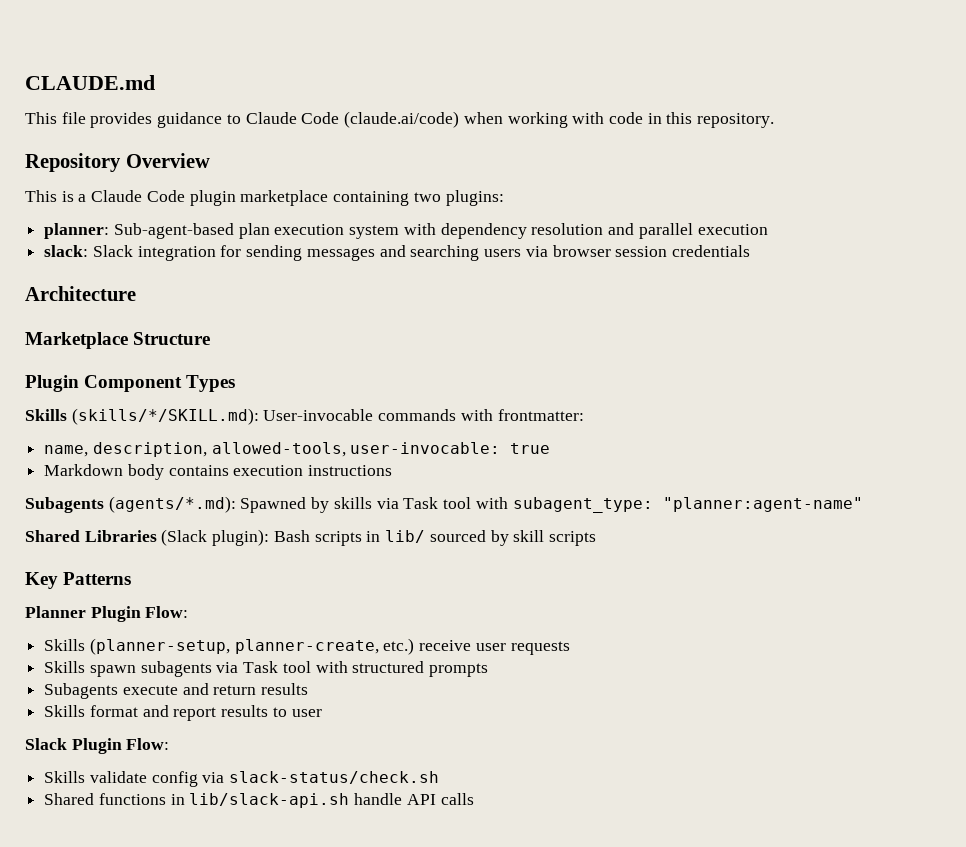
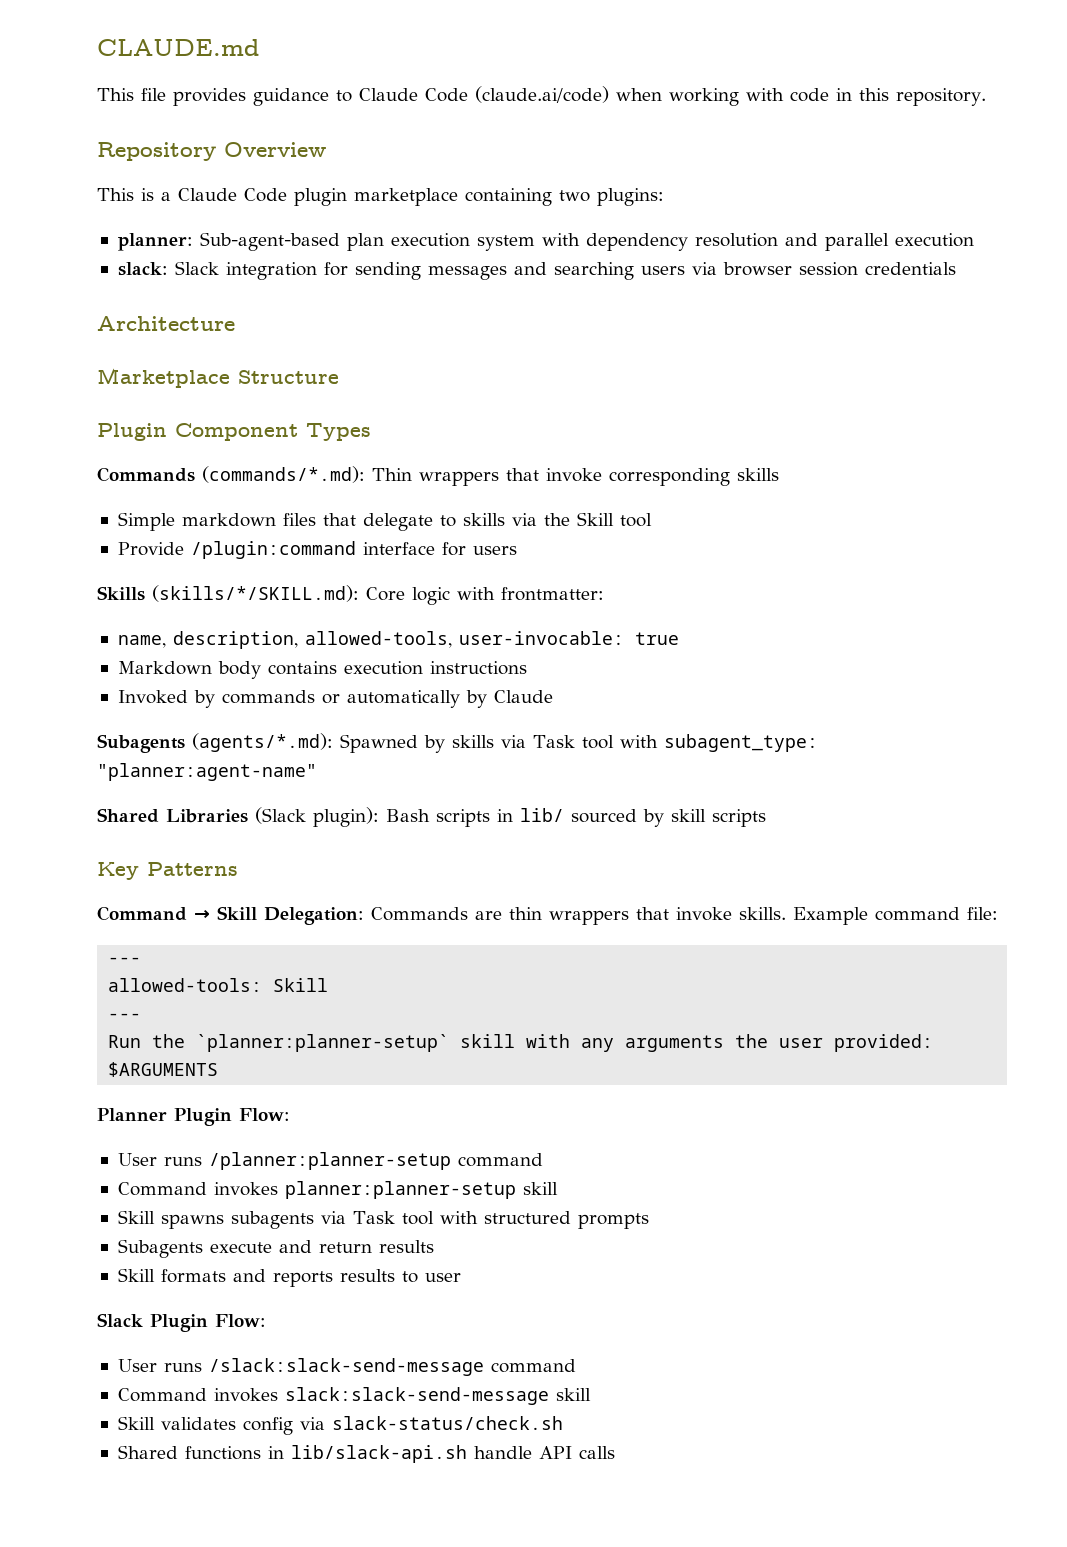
(236, 383) none -> [97,466,779,486] [117,512,652,531] [117,541,517,559] // Commands (commands/*.md): Thin wrappers that invoke corresponding skills // Simple markdown files that delegate to skills via the Skill tool // Provide /plugin:command interface for users
[263,409,457,421] User-invocable commands -> [366,587,450,605] Core logic
(393, 470) none -> [117,690,553,708] // Invoked by commands or automatically by Claude
[25,606,189,622] [44,638,570,655] [44,661,136,677] Planner Plugin Flow: // Skills (planner-setup, planner-create, etc.) receive user requests // Skills spawn -> [97,906,998,925] [108,957,142,964] [108,978,329,992] [108,1013,142,1020] [108,1034,934,1052] [108,1062,219,1077] [97,1108,290,1126] [117,1152,543,1170] [117,1181,558,1199] [117,1210,224,1229] Command → Skill Delegation: Commands are thin wrappers that invoke skills. Example command file: // --- // allowed-tools: Skill // --- // Run the `planner:planner-setup` skill with any arguments the user provided: $ARGUMENTS // Planner Plugin Flow: // User runs /planner:planner-setup command // Command invokes planner:planner-setup skill // Skill spawns
[44,705,217,721] Skills format and report -> [117,1268,333,1287] Skill formats and reports
[44,771,147,783] Skills validate -> [117,1358,576,1376] [117,1387,591,1405] [117,1416,236,1430] User runs /slack:slack-send-message command // Command invokes slack:slack-send-message skill // Skill validates

